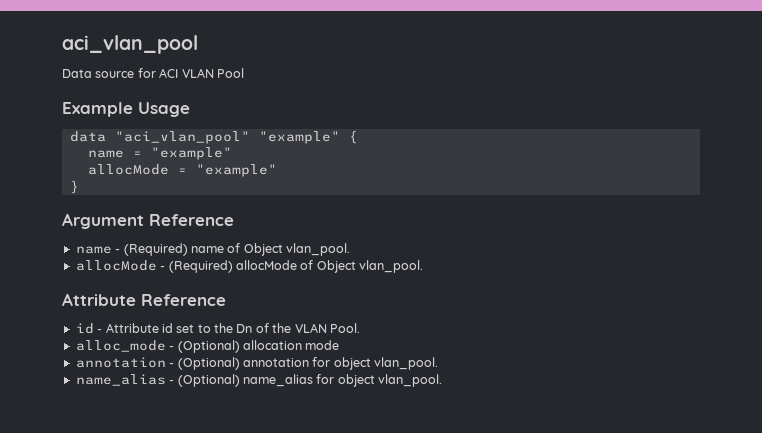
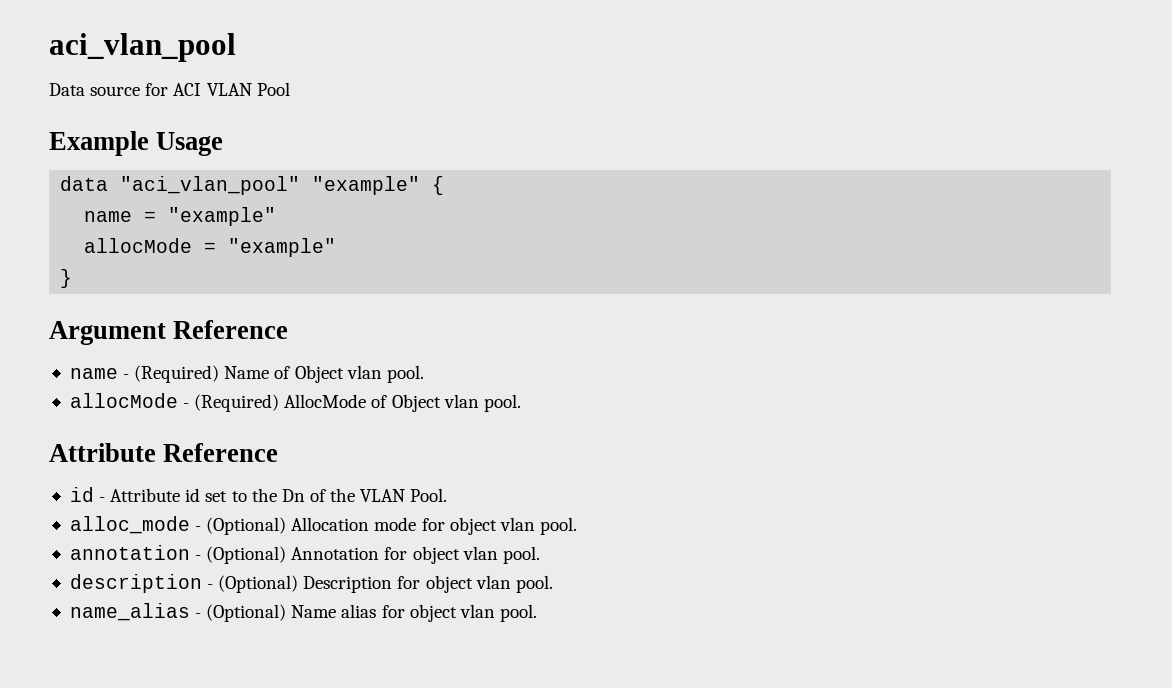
[190,243,350,256] name of Object vlan_pool. -> [224,365,424,383] Name of Object vlan pool.
[235,260,423,273] allocMode of Object vlan_pool. -> [284,394,521,412] AllocMode of Object vlan pool.
[242,340,302,350] allocation -> [291,517,370,531] Allocation
(340, 345) none -> [421,517,577,535] for object vlan pool.
[242,357,438,370] [75,374,442,387] annotation for object vlan_pool. // name_alias - (Optional) name_alias for object vlan_pool. -> [291,546,540,564] [69,574,553,593] [69,603,537,622] Annotation for object vlan pool. // description - (Optional) Description for object vlan pool. // name_alias - (Optional) Name alias for object vlan pool.

